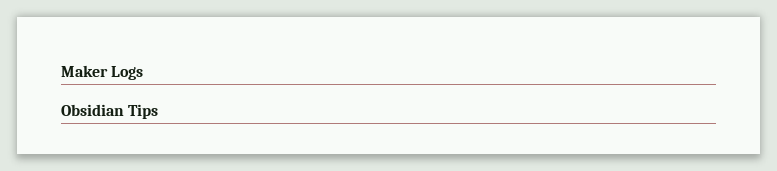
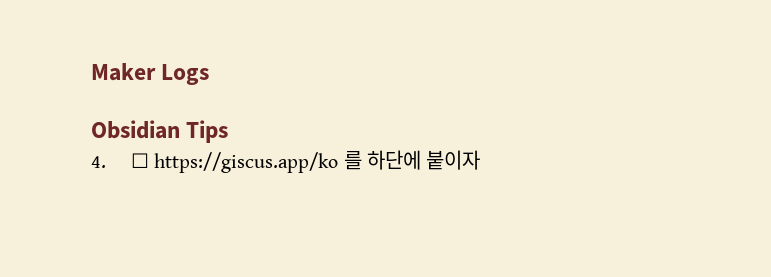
(159, 111) none -> [91,150,481,173] // 4. ☐ https://giscus.app/ko 를 하단에 붙이자

